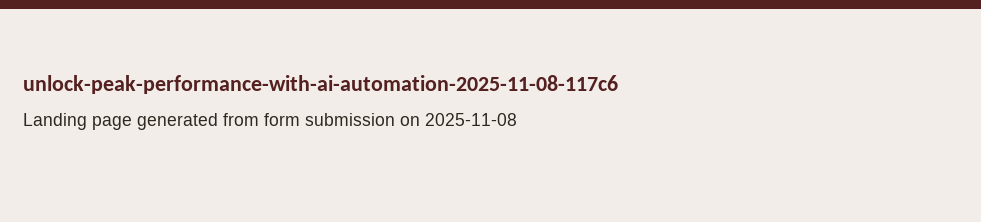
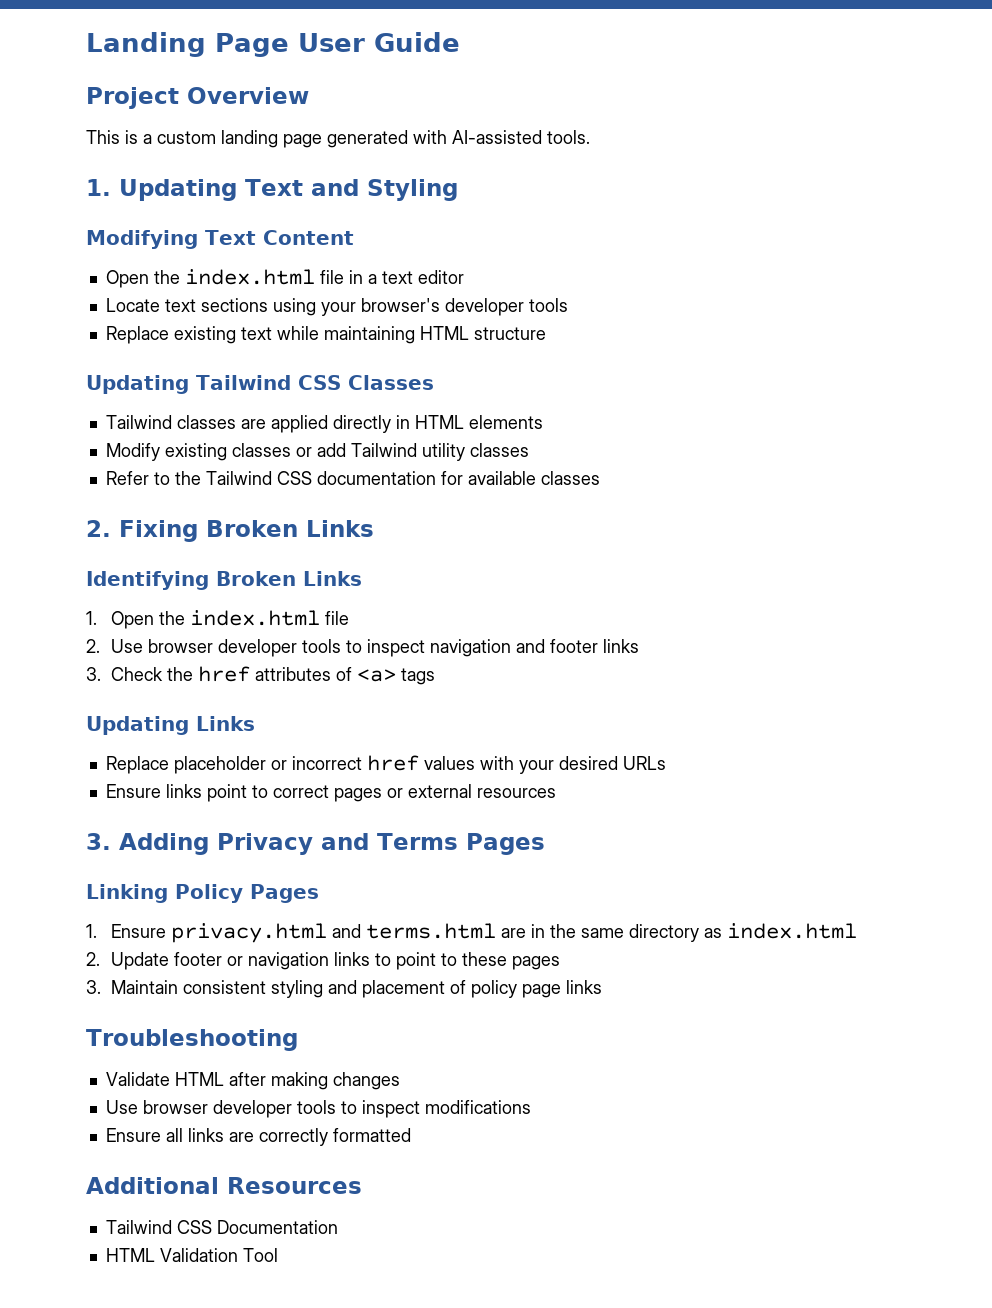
[23,75,618,94] [23,113,517,130] unlock-peak-performance-with-ai-automation-2025-11-08-117c6 // Landing page generated from form submission on 2025-11-08 -> [86,32,460,57] [86,87,309,109] [86,130,590,148] [86,179,458,201] [86,230,354,249] [105,269,464,288] [105,298,568,316] [105,326,546,344] [86,375,434,394] [105,415,543,433] [105,443,529,461] [105,471,600,485] [86,520,374,542] [86,571,362,590] [86,610,349,629] [86,639,639,657] [86,666,435,685] [86,716,255,735] [105,755,666,774] [105,784,556,802] [86,833,545,855] [86,884,319,903] [86,923,857,943] [86,952,560,970] [86,980,602,998] [86,1029,298,1051] [105,1072,400,1090] [105,1100,531,1118] [105,1128,411,1146] [86,1177,362,1194] [105,1220,338,1234] [105,1248,278,1262] Landing Page User Guide // Project Overview // This is a custom landing page generated with AI-assisted tools. // 1. Updating Text and Styling // Modifying Text Content // Open the index.html file in a text editor // Locate text sections using your browser's developer tools // Replace existing text while maintaining HTML structure // Updating Tailwind CSS Classes // Tailwind classes are applied directly in HTML elements // Modify existing classes or add Tailwind utility classes // Refer to the Tailwind CSS documentation for available classes // 2. Fixing Broken Links // Identifying Broken Links // 1. Open the index.html file // 2. Use browser developer tools to inspect navigation and footer links // 3. Check the href attributes of <a> tags // Updating Links // Replace placeholder or incorrect href values with your desired URLs // Ensure links point to correct pages or external resources // 3. Adding Privacy and Terms Pages // Linking Policy Pages // 1. Ensure privacy.html and terms.html are in the same directory as index.html // 2. Update footer or navigation links to point to these pages // 3. Maintain consistent styling and placement of policy page links // Troubleshooting // Validate HTML after making changes // Use browser developer tools to inspect modifications // Ensure all links are correctly formatted // Additional Resources // Tailwind CSS Documentation // HTML Validation Tool

